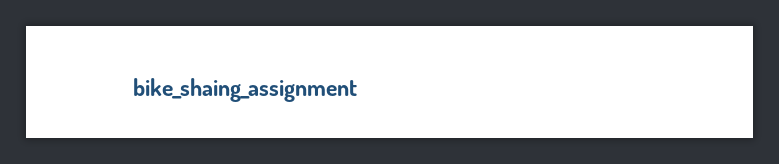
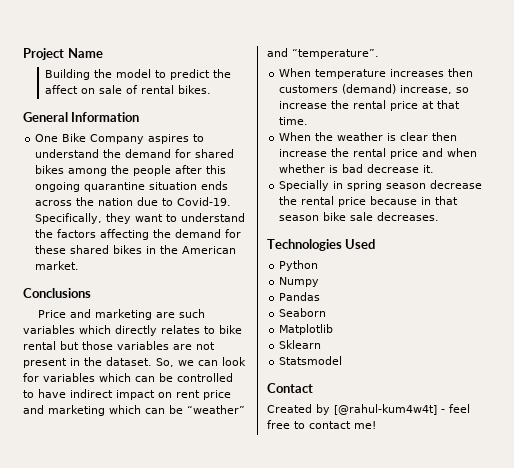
[133,78,357,102] bike_shaing_assignment -> [23,48,103,60] [44,69,231,80] [44,85,211,94] [23,112,140,122] [35,133,205,144] [35,149,235,158] [35,165,227,176] [35,181,229,192] [35,197,232,206] [35,213,246,224] [35,229,242,240] [35,245,237,254] [35,261,80,270] [23,288,91,298] [38,309,206,320] [23,325,242,336] [23,341,215,350] [23,357,246,368] [23,373,233,382] [23,389,231,400] [23,405,245,416] [267,48,379,59] [279,68,474,79] [279,84,470,94] [279,100,461,111] [279,117,309,125] [279,132,458,141] [279,148,478,159] [279,164,435,173] [279,180,483,191] [279,196,459,207] [279,212,440,221] [267,239,376,251] [279,260,319,271] [279,277,320,287] [279,292,321,301] [279,308,327,317] [279,324,334,335] [279,340,322,349] [279,356,343,365] [267,383,313,393] [267,404,470,415] [267,420,376,429] Project Name // Building the model to predict the affect on sale of rental bikes. // General Information // One Bike Company aspires to understand the demand for shared bikes among the people after this ongoing quarantine situation ends across the nation due to Covid-19. Specifically, they want to understand the factors affecting the demand for these shared bikes in the American market. // Conclusions // Price and marketing are such variables which directly relates to bike rental but those variables are not present in the dataset. So, we can look for variables which can be controlled to have indirect impact on rent price and marketing which can be “weather” and “temperature”. // When temperature increases then customers (demand) increase, so increase the rental price at that time. // When the weather is clear then increase the rental price and when whether is bad decrease it. // Specially in spring season decrease the rental price because in that season bike sale decreases. // Technologies Used // Python // Numpy // Pandas // Seaborn // Matplotlib // Sklearn // Statsmodel // Contact // Created by [@rahul-kum4w4t] - feel free to contact me!

